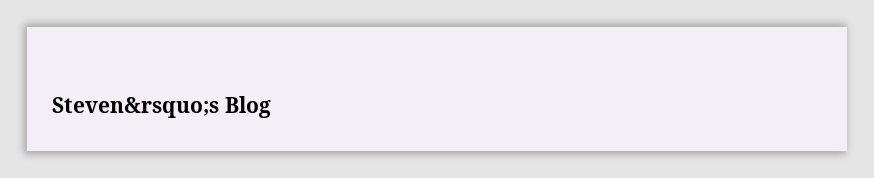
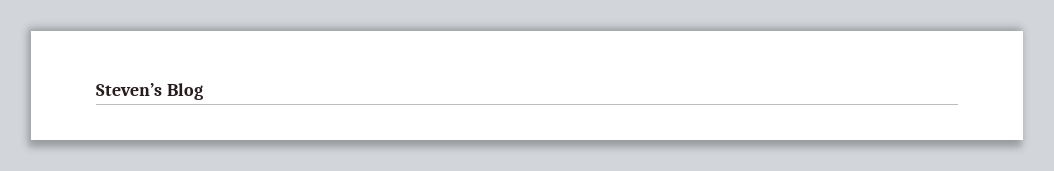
[52,97,219,118] Steven&rsquo;s -> [96,83,162,96] Steven’s

